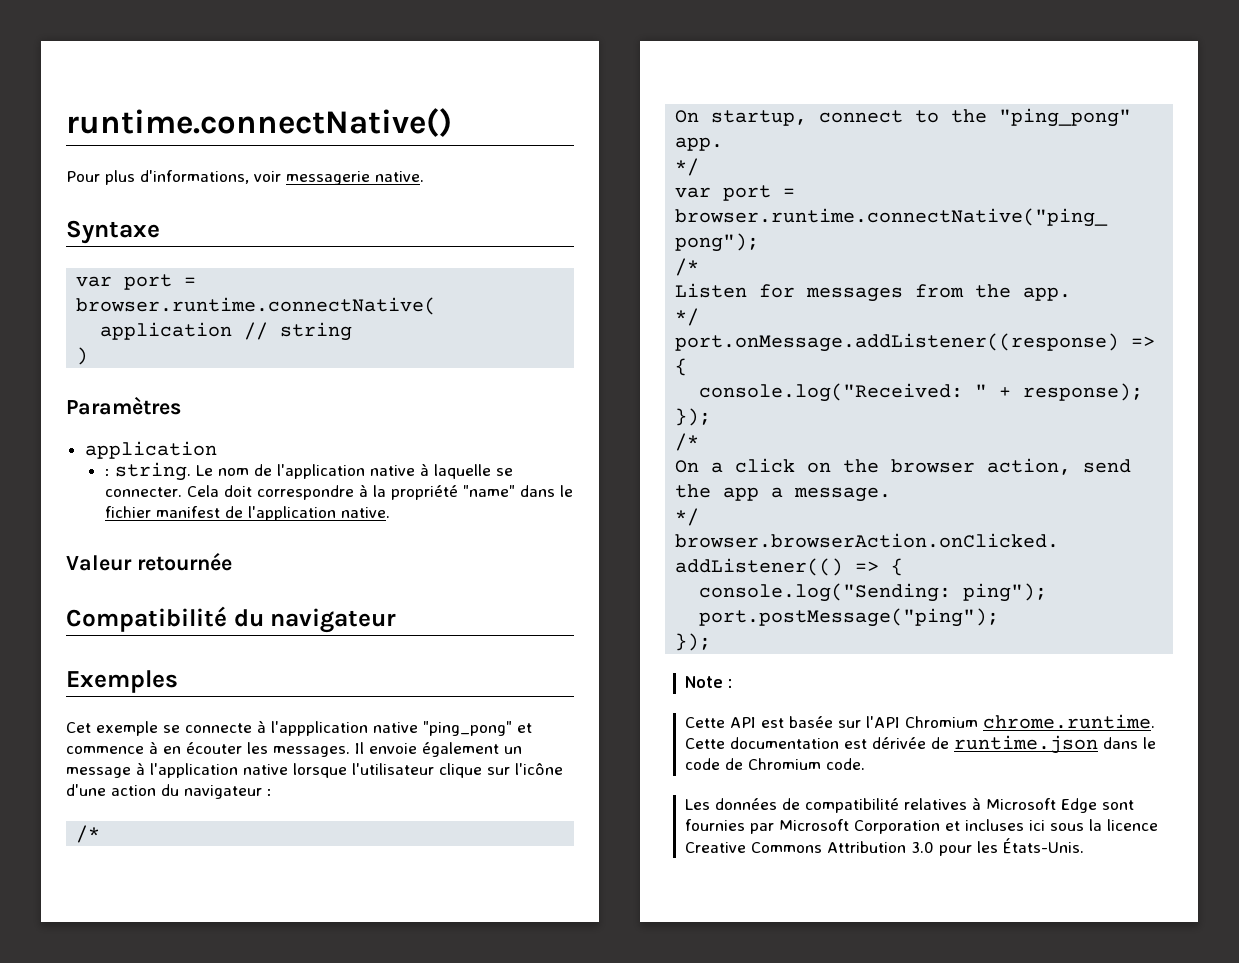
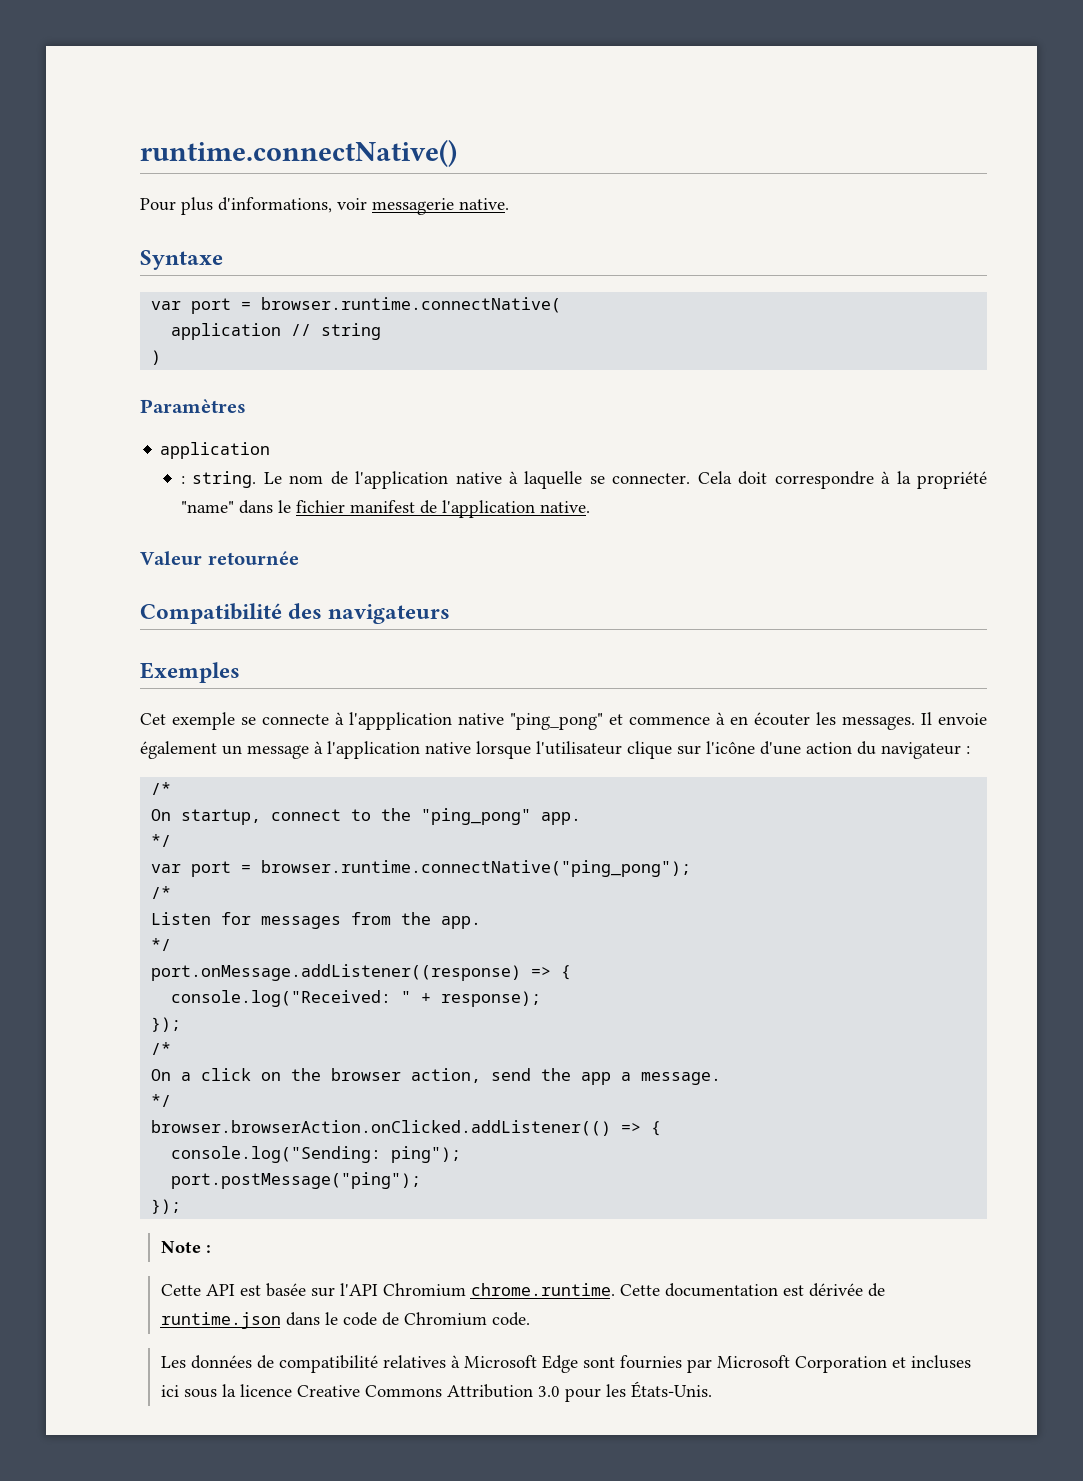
[233,608,397,633] du navigateur -> [288,603,451,624] des navigateurs

